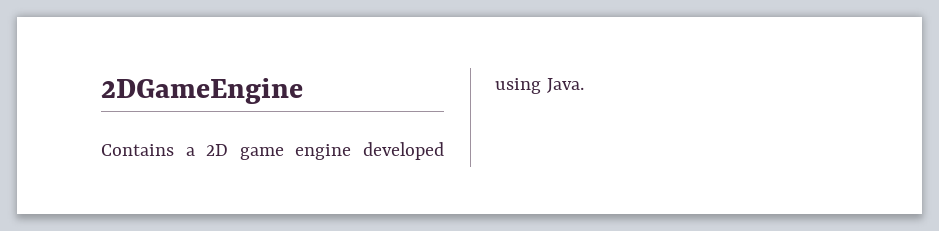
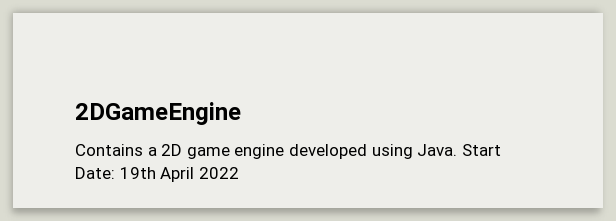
(584, 85) none -> [461,144,501,156] [75,167,239,182] Start Date: 19th April 2022

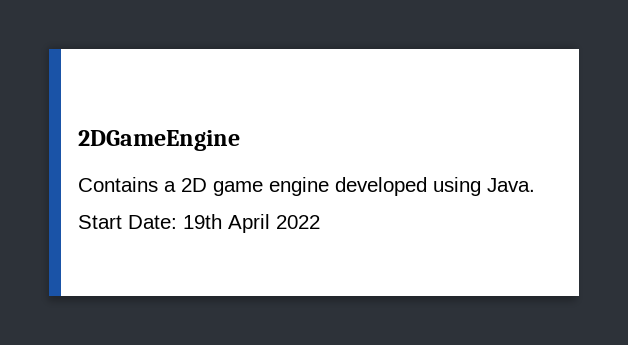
(458, 150) none -> (535, 185) //

